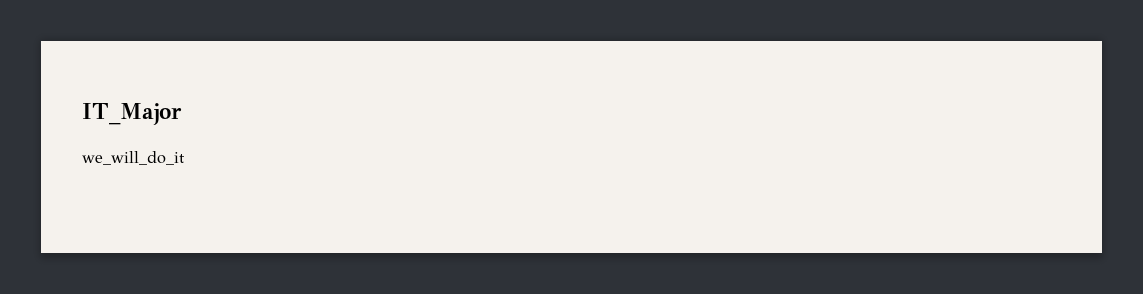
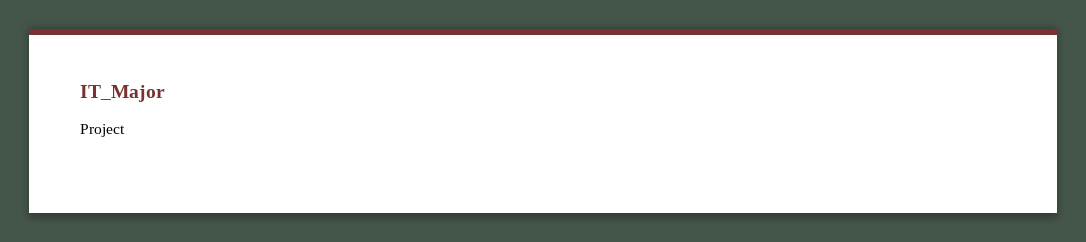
[82,151,185,165] we_will_do_it -> [80,124,125,137] Project

